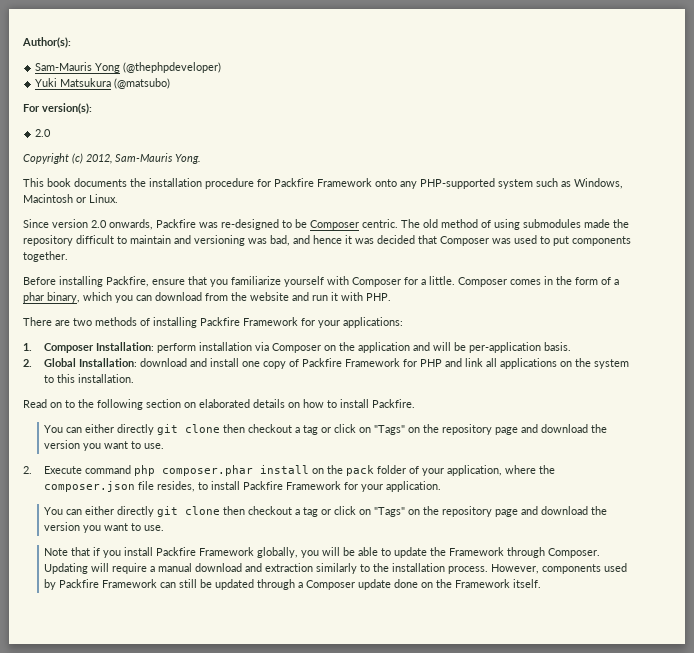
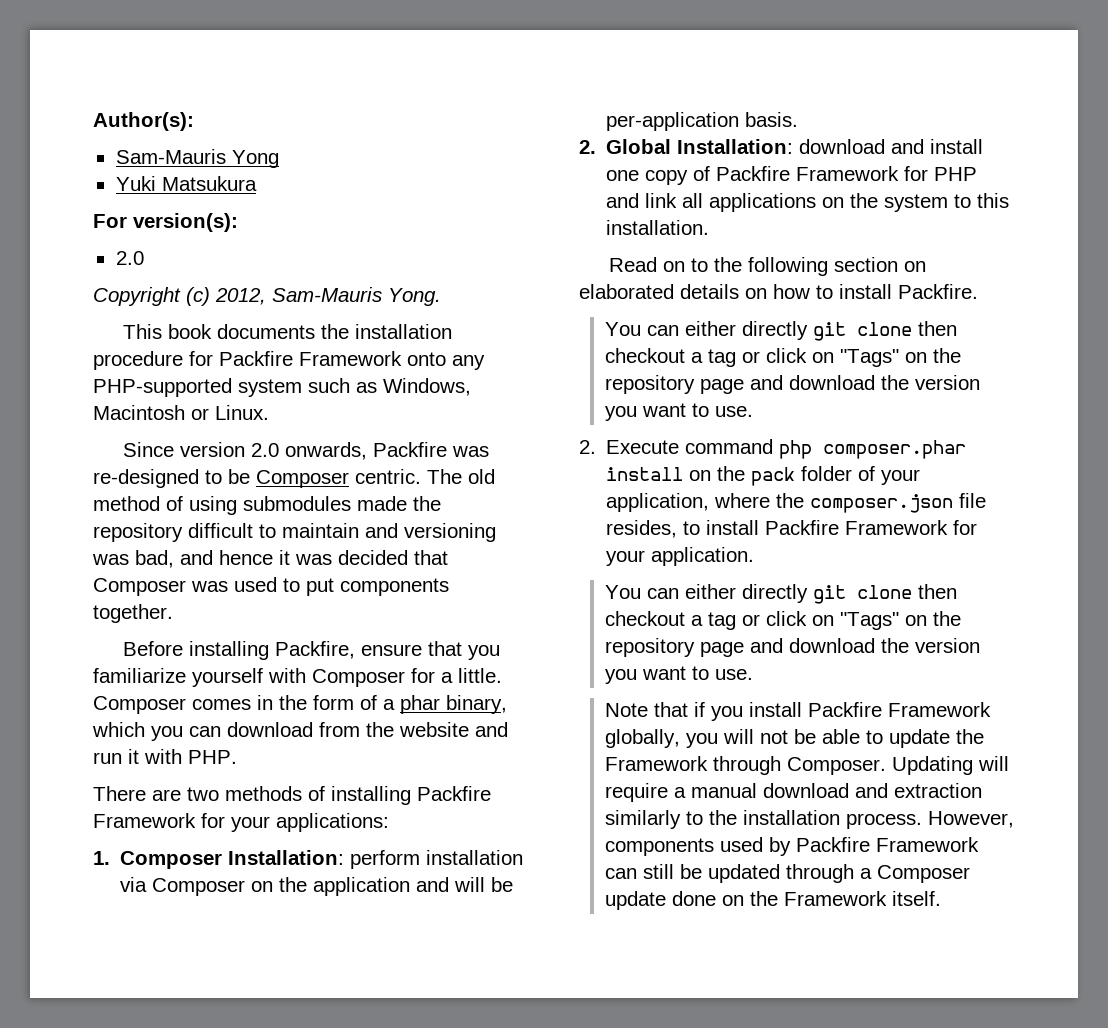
[123,62,222,73] (@thephpdeveloper) -> (279, 159) none
[114,78,171,89] (@matsubo) -> (257, 183) none
(341, 551) none -> [759,730,788,744] not

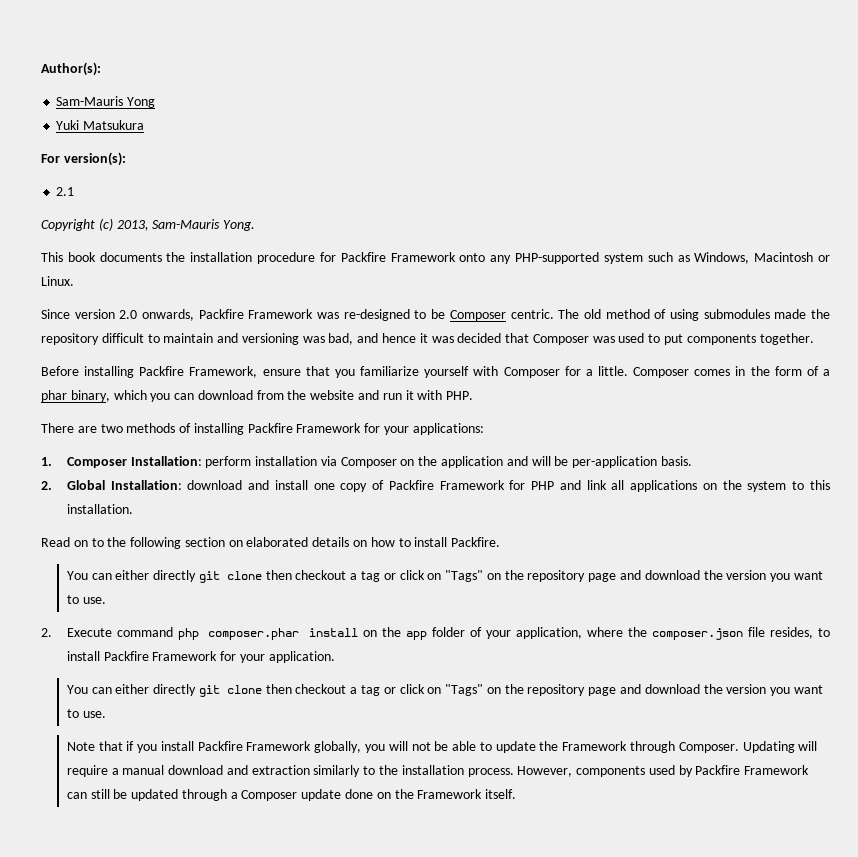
[115,251,144,265] 2.0 -> [56,187,75,196] 2.1
[215,288,266,305] 2012, -> [116,220,149,231] 2013,
(448, 449) none -> [248,309,314,319] Framework
[275,641,356,659] Packfire, -> [139,366,258,378] Packfire Framework,
[751,467,796,486] pack -> [405,631,427,640] app

